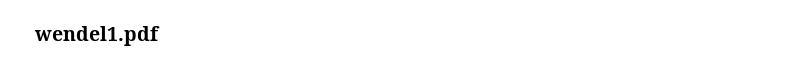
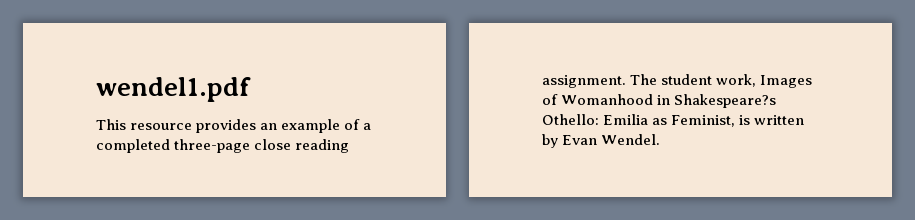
(160, 36) none -> [96,119,372,133] [96,139,350,153] [542,74,813,88] [542,94,777,108] [542,114,805,127] [542,134,661,148] // This resource provides an example of a completed three-page close reading assignment. The student work, Images of Womanhood in Shakespeare?s Othello: Emilia as Feminist, is written by Evan Wendel.

